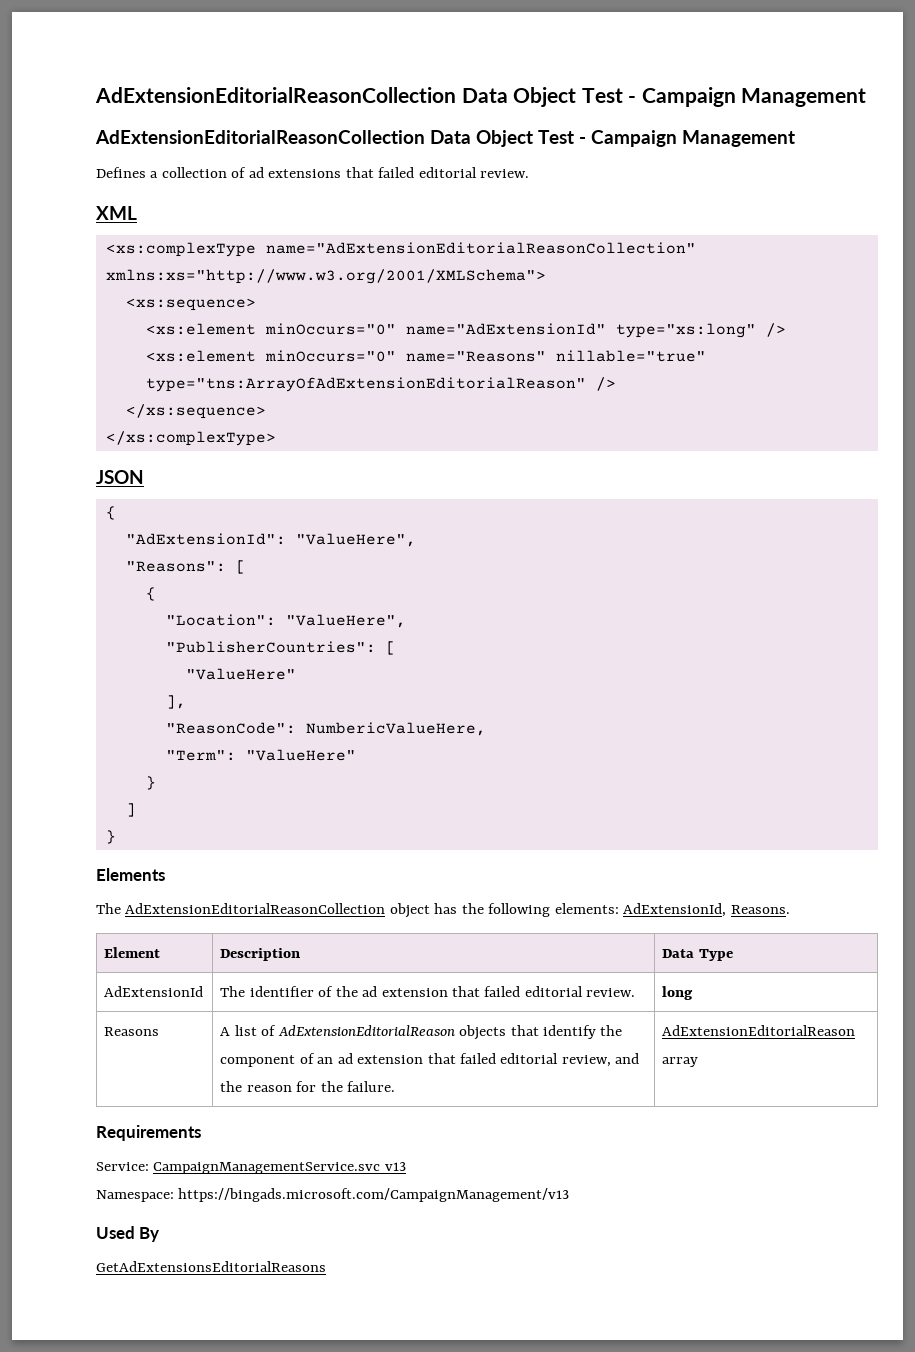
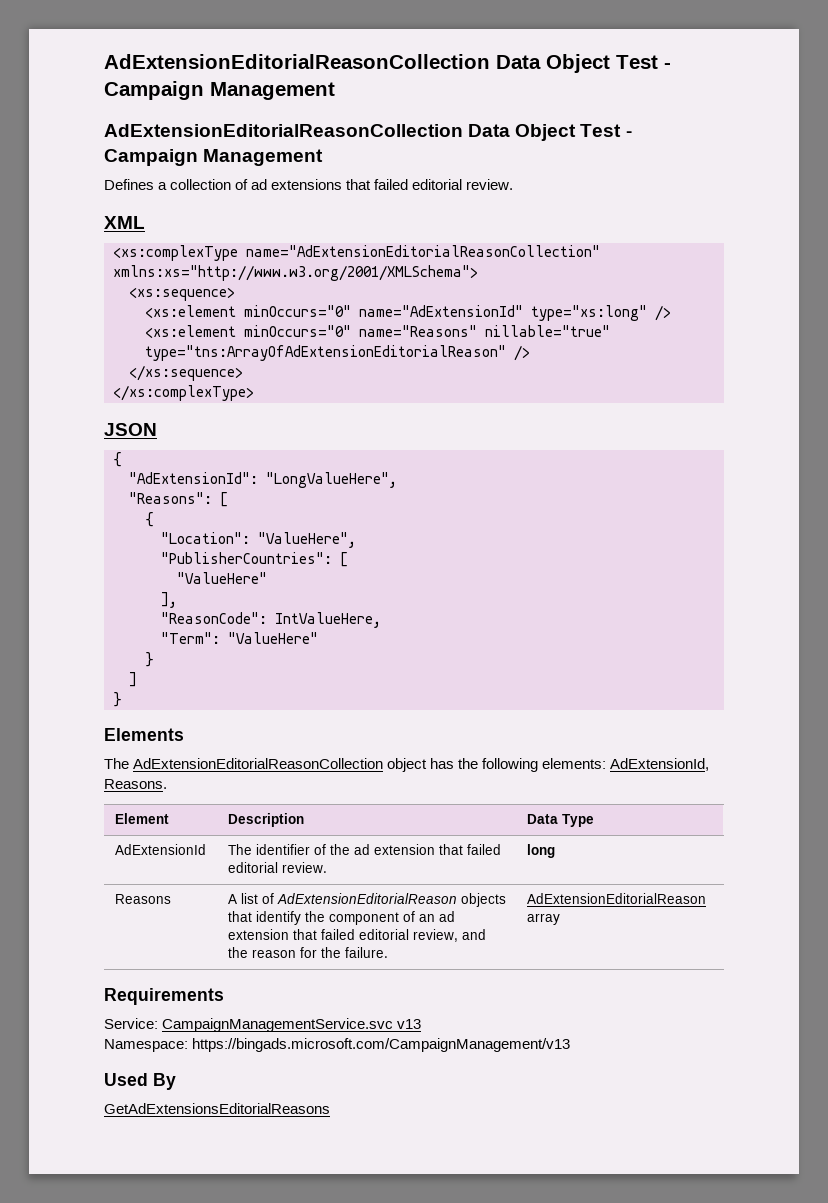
[295,533,416,547] "ValueHere", -> [266,472,397,488] "LongValueHere",
[305,722,486,736] NumbericValueHere, -> [275,612,381,628] IntValueHere,

